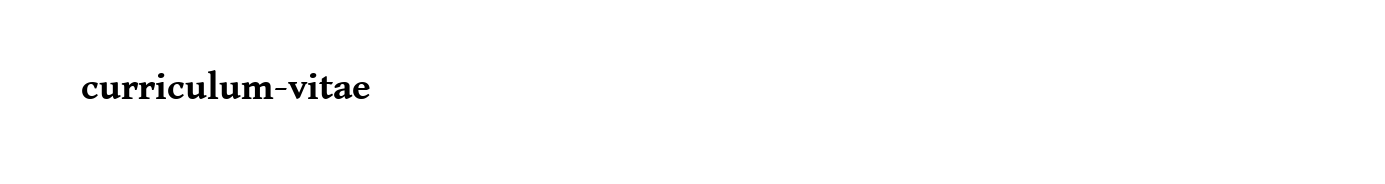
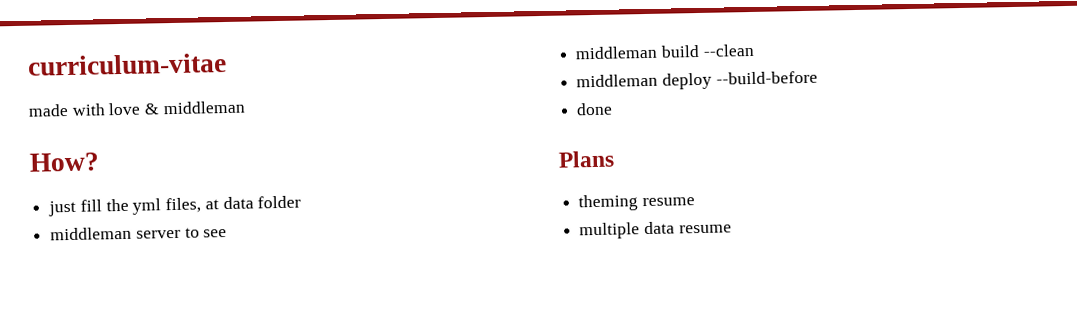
(371, 84) none -> [28,100,245,117] [29,152,100,172] [48,195,302,217] [50,226,228,241] [575,43,754,60] [576,70,818,90] [576,102,614,116] [558,150,615,168] [578,194,695,212] [579,221,732,240] // made with love & middleman // How? // just fill the yml files, at data folder // middleman server to see // middleman build --clean // middleman deploy --build-before // done // Plans // theming resume // multiple data resume

